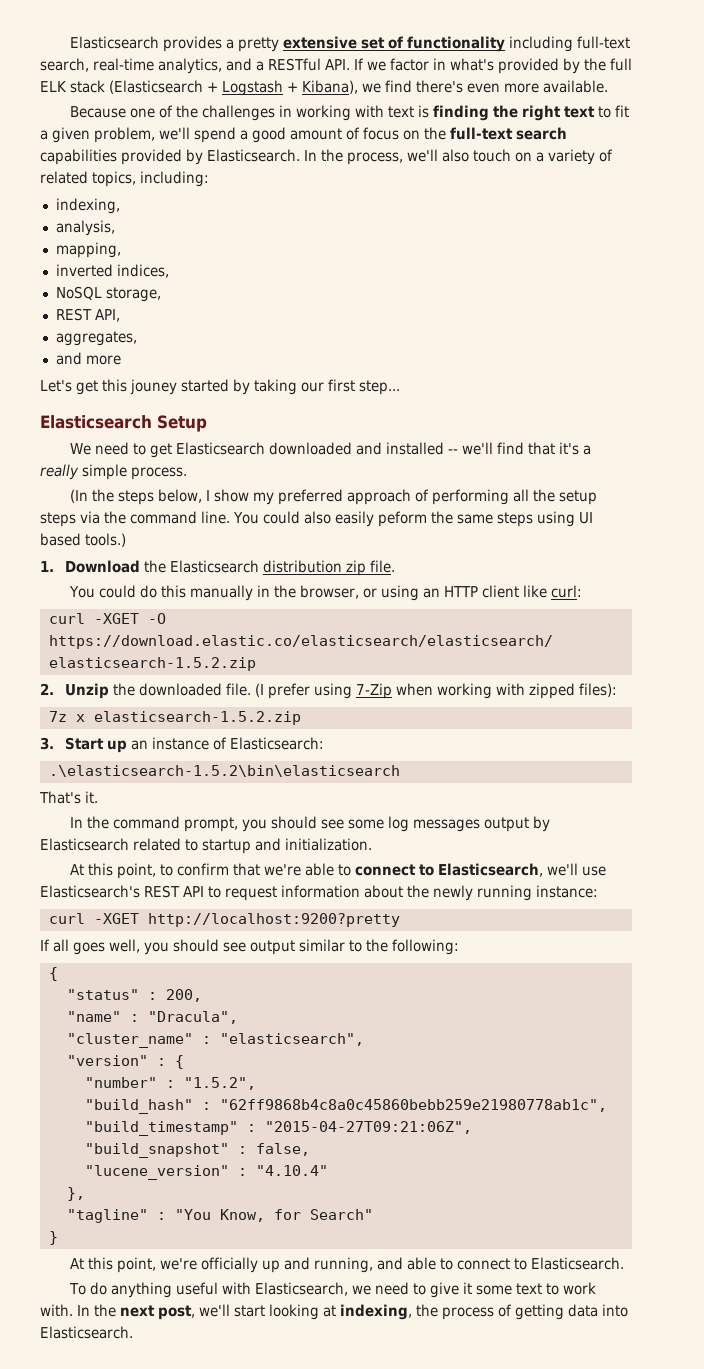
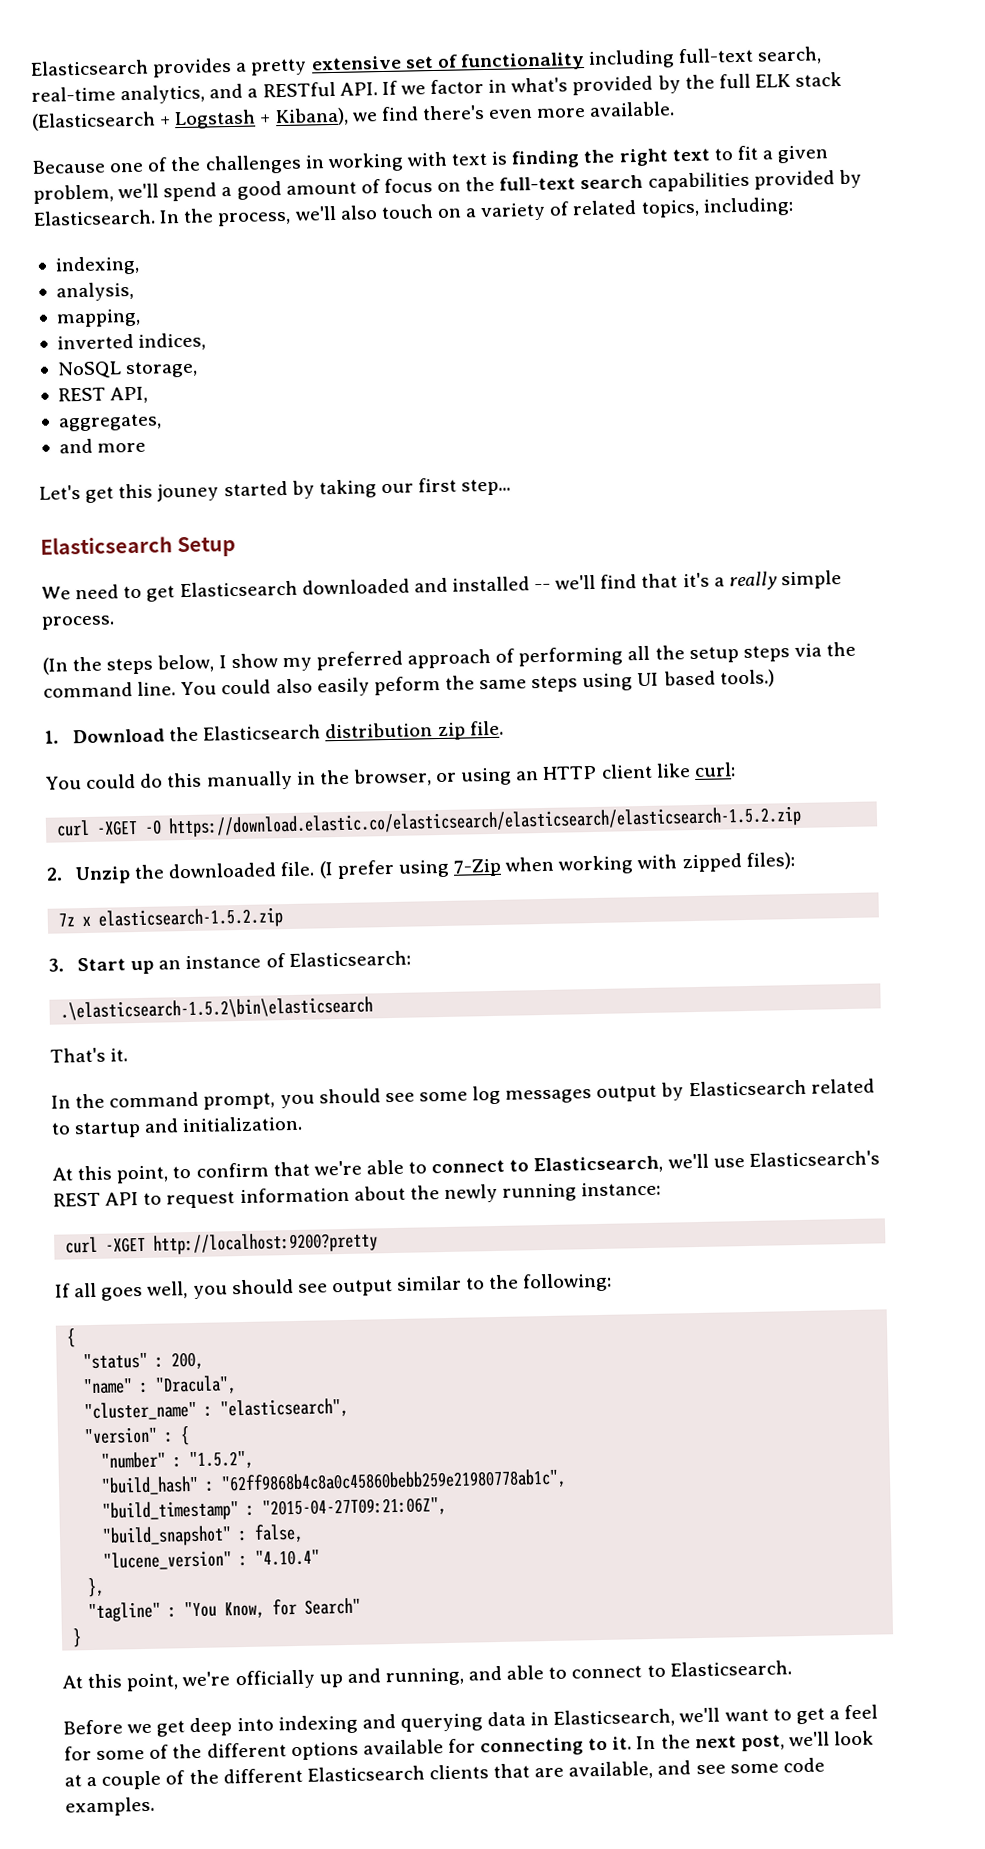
[69,1282,597,1298] [40,1304,73,1316] To do anything useful with Elasticsearch, we need to give it some text to work with. -> [63,1704,879,1737] [64,1736,633,1761] Before we get deep into indexing and querying data in Elasticsearch, we'll want to get a feel for some of the different options available for connecting to it.
[234,1304,628,1320] [40,1326,133,1339] start looking at indexing, the process of getting data into Elasticsearch. -> [833,1730,875,1746] [64,1757,825,1790] [65,1796,155,1817] look at a couple of the different Elasticsearch clients that are available, and see some code examples.

